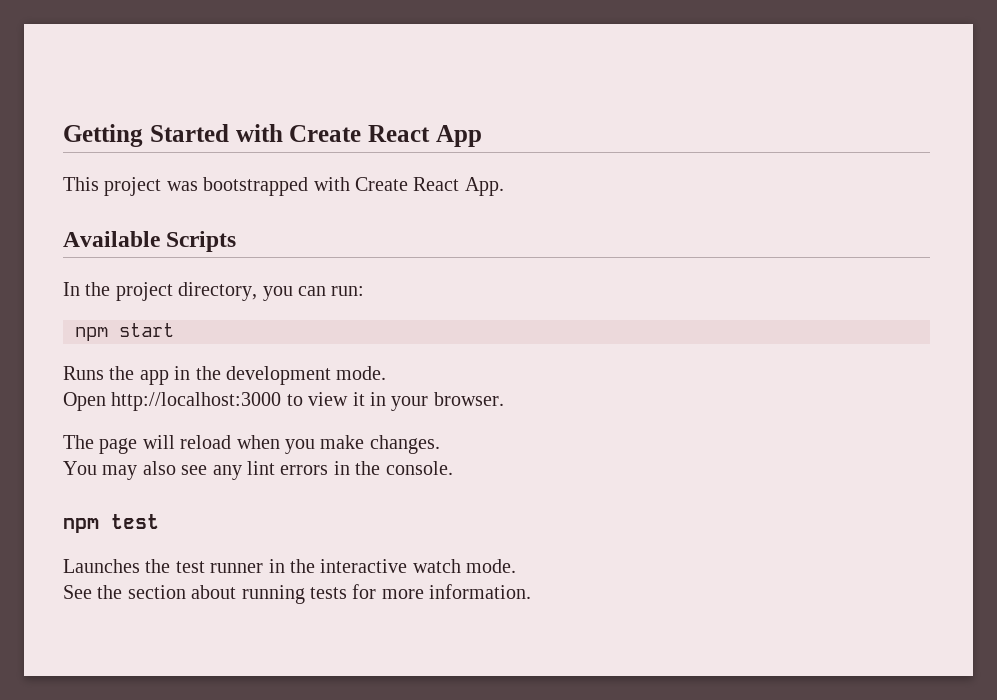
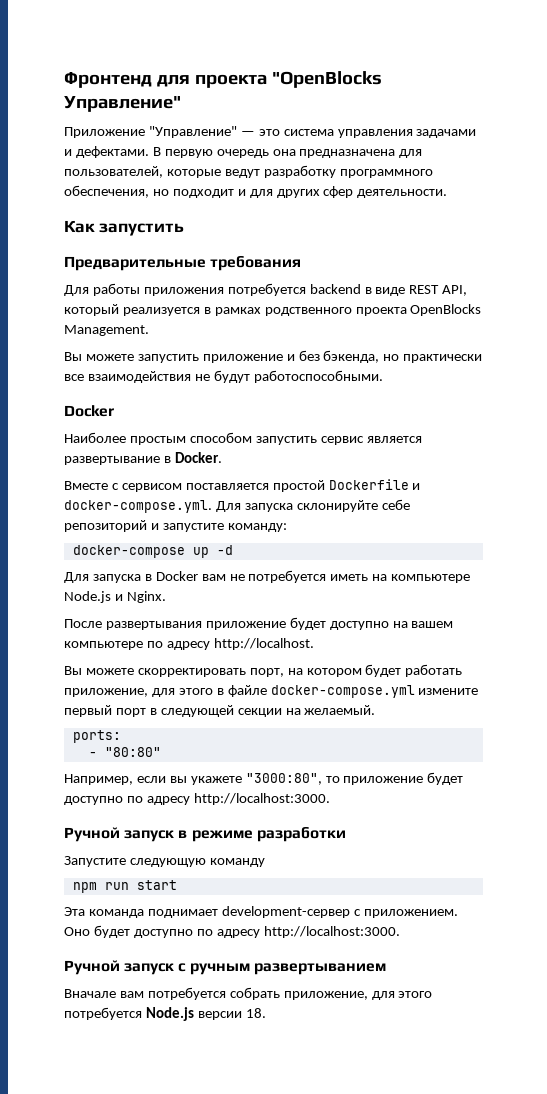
[63,124,482,147] [63,177,504,196] [63,231,237,252] [63,282,365,301] [75,327,108,341] Getting Started with Create React App // This project was bootstrapped with Create React App. // Available Scripts // In the project directory, you can run: // npm -> [64,71,382,88] [64,96,181,112] [64,126,477,138] [64,146,423,158] [64,165,433,178] [64,185,448,198] [64,220,184,236] [64,256,302,271] [64,283,468,296] [64,304,482,316] [64,325,149,336] [64,350,483,363] [64,370,383,383] [64,405,114,417] [64,432,422,445] [64,452,222,465] [64,479,421,492] [64,499,410,513] [64,520,287,532] [72,545,233,558] [64,570,471,583] [64,591,166,603] [64,617,454,630] [64,638,314,650] [64,664,463,677] [64,685,479,698] [64,705,376,717] [72,730,121,743] [88,747,161,757] [64,772,464,785] [64,793,330,805] [64,827,346,842] [64,856,265,867] [72,882,129,893] Фронтенд для проекта "OpenBlocks Управление" // Приложение "Управление" — это система управления задачами и дефектами. В первую очередь она предназначена для пользователей, которые ведут разработку программного обеспечения, но подходит и для других сфер деятельности. // Как запустить // Предварительные требования // Для работы приложения потребуется backend в виде REST API, который реализуется в рамках родственного проекта OpenBlocks Management. // Вы можете запустить приложение и без бэкенда, но практически все взаимодействия не будут работоспособными. // Docker // Наиболее простым способом запустить сервис является развертывание в Docker. // Вместе с сервисом поставляется простой Dockerfile и docker-compose.yml. Для запуска склонируйте себе репозиторий и запустите команду: // docker-compose up -d // Для запуска в Docker вам не потребуется иметь на компьютере Node.js и Nginx. // После развертывания приложение будет доступно на вашем компьютере по адресу http://localhost. // Вы можете скорректировать порт, на котором будет работать приложение, для этого в файле docker-compose.yml измените первый порт в следующей секции на желаемый. // ports: // - "80:80" // Например, если вы укажете "3000:80", то приложение будет доступно по адресу http://localhost:3000. // Ручной запуск в режиме разработки // Запустите следующую команду // npm run
[63,366,387,385] [63,392,504,411] [63,435,440,454] [63,461,453,480] [63,514,159,533] [63,559,517,573] [63,584,532,604] Runs the app in the development mode. // Open http://localhost:3000 to view it in your browser. // The page will reload when you make changes. // You may also see any lint errors in the console. // npm test // Launches the test runner in the interactive watch mode. // See the section about running tests for more information. -> [64,906,458,918] [64,925,400,938] [64,960,386,975] [64,987,433,1000] [64,1007,266,1021] Эта команда поднимает development-сервер с приложением. Оно будет доступно по адресу http://localhost:3000. // Ручной запуск с ручным развертыванием // Вначале вам потребуется собрать приложение, для этого потребуется Node.js версии 18.

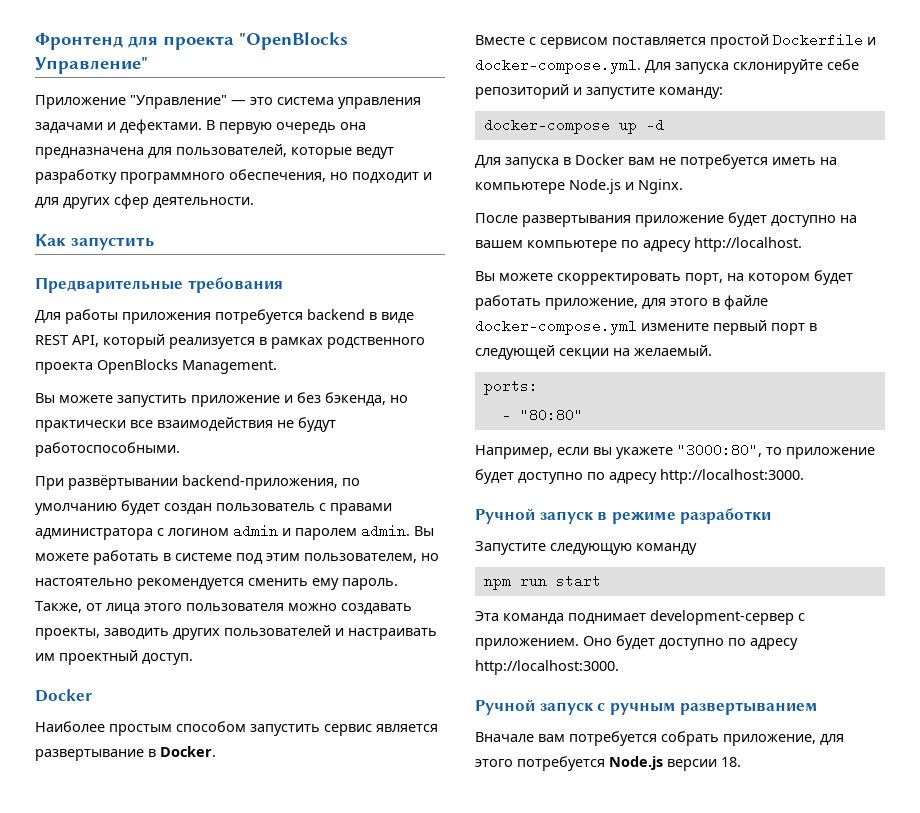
(383, 376) none -> [35,475,360,490] [35,500,392,515] [35,524,434,540] [35,550,439,565] [35,578,398,590] [35,601,412,614] [35,625,437,640] [35,650,193,665] // При развёртывании backend-приложения, по умолчанию будет создан пользователь с правами администратора с логином admin и паролем admin. Вы можете работать в системе под этим пользователем, но настоятельно рекомендуется сменить ему пароль. Также, от лица этого пользователя можно создавать проекты, заводить других пользователей и настраивать им проектный доступ.

